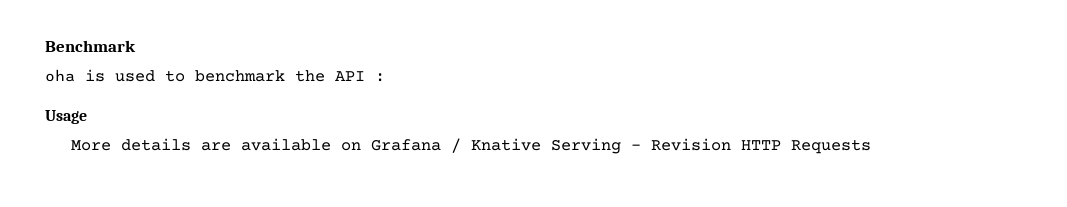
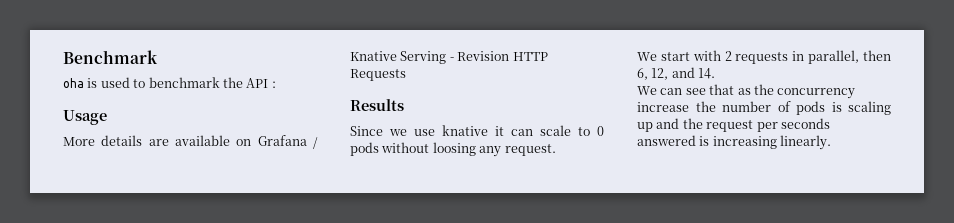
(872, 146) none -> [350,99,404,111] [350,125,604,136] [350,142,556,157] [637,50,891,64] [637,67,716,80] [637,84,856,99] [637,101,891,115] [637,118,830,132] [637,135,832,150] // Results // Since we use knative it can scale to 0 pods without loosing any request. // We start with 2 requests in parallel, then 6, 12, and 14. // We can see that as the concurrency increase the number of pods is scaling up and the request per seconds answered is increasing linearly.

